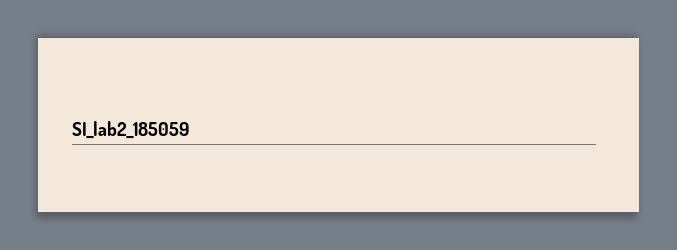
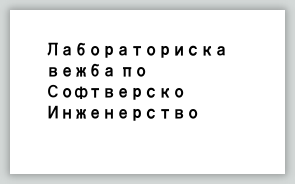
[72,121,189,139] SI_lab2_185059 -> [46,42,228,58] [46,63,149,77] [46,84,186,100] [46,105,200,121] Лабораториска вежба по Софтверско Инженерство

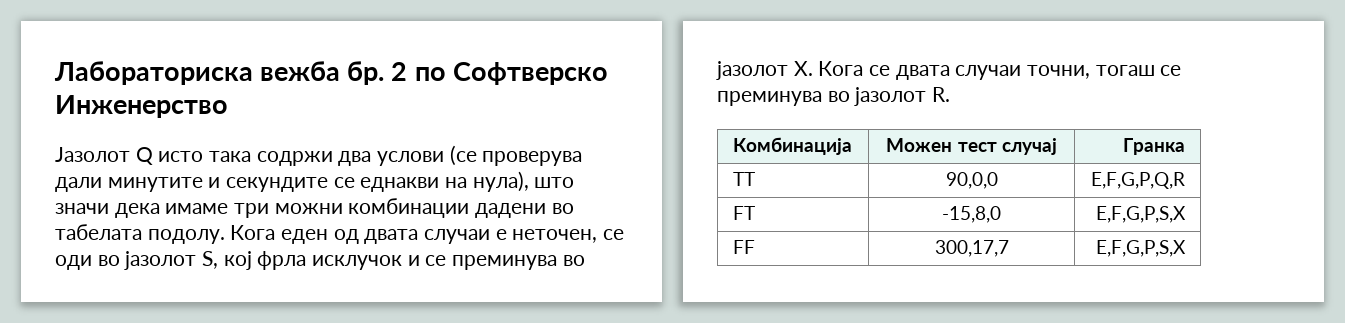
(116, 70) none -> [347,61,408,85] бр. 2
(200, 113) none -> [55,145,583,166] [55,171,575,192] [55,198,574,218] [55,224,625,244] [55,251,585,270] [716,61,1182,80] [717,87,951,106] [732,137,852,155] [886,138,1057,155] [1123,138,1186,155] [732,172,755,186] [945,172,998,189] [1091,172,1186,189] [732,206,755,220] [942,206,1001,223] [1096,206,1187,223] [732,240,755,254] [934,240,1009,257] [1096,240,1187,257] // Јазолот Q исто така содржи два услови (се проверува дали минутите и секундите се еднакви на нула), што значи дека имаме три можни комбинации дадени во табелата подолу. Кога еден од двата случаи е неточен, се оди во јазолот S, кој фрла исклучок и се преминува во јазолот X. Кога се двата случаи точни, тогаш се преминува во јазолот R. // Комбинација | Можен тест случај | Гранка // TT | 90,0,0 | E,F,G,P,Q,R // FТ | -15,8,0 | E,F,G,P,S,X // FF | 300,17,7 | E,F,G,P,S,X

